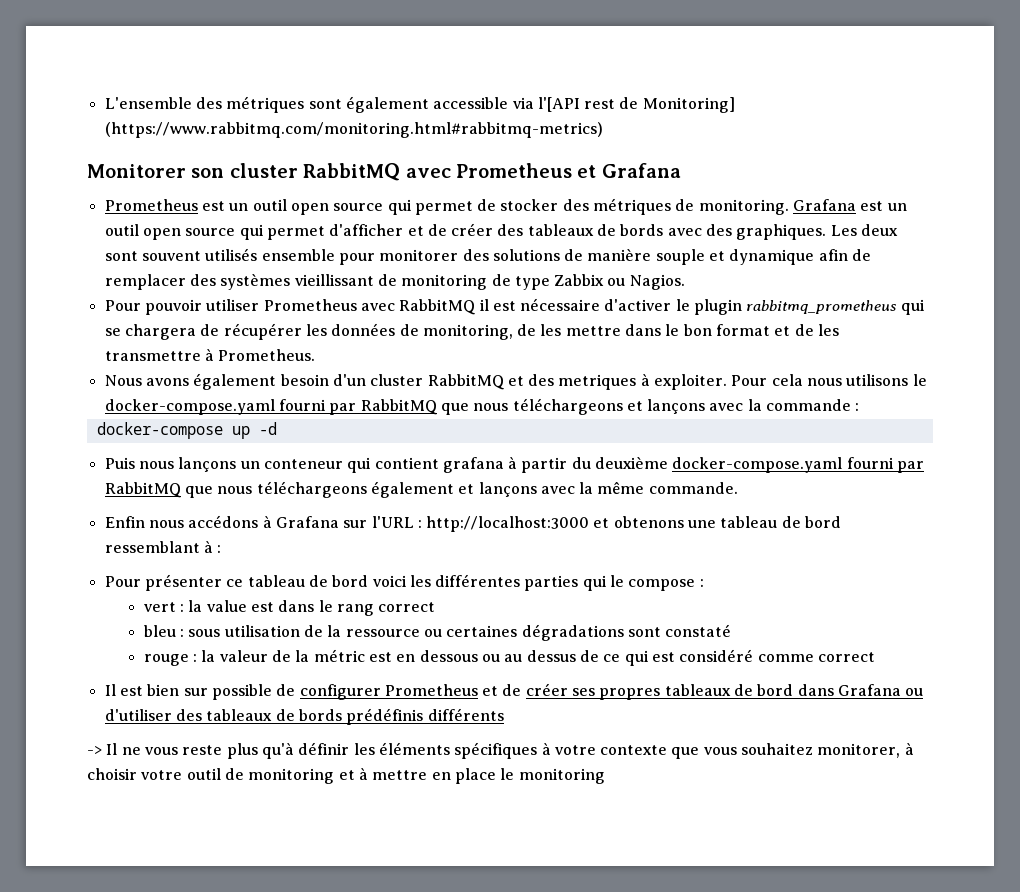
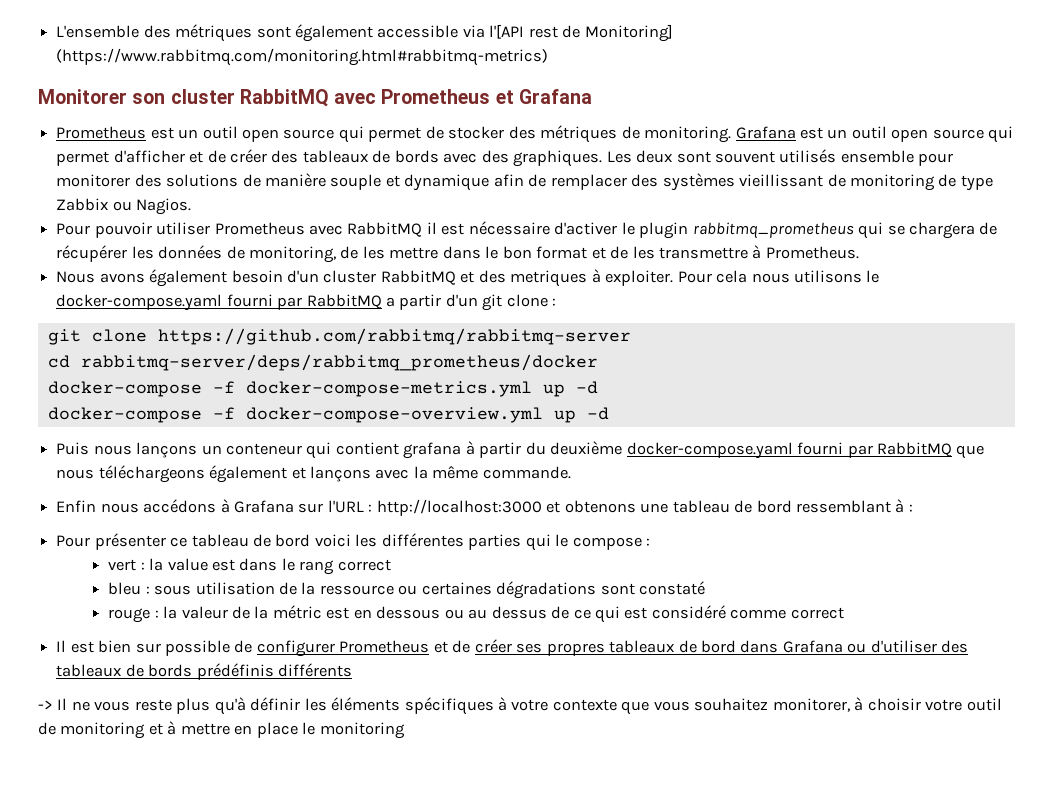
[440,398,860,415] [96,422,223,439] que nous téléchargeons et lançons avec la commande : // docker-compose -> [385,294,557,311] [47,328,631,345] [47,354,598,371] [47,381,598,397] [47,407,543,423] a partir d'un git clone : // git clone https://github.com/rabbitmq/rabbitmq-server // cd rabbitmq-server/deps/rabbitmq_prometheus/docker // docker-compose -f docker-compose-metrics.yml up -d // docker-compose -f docker-compose-overview.yml

